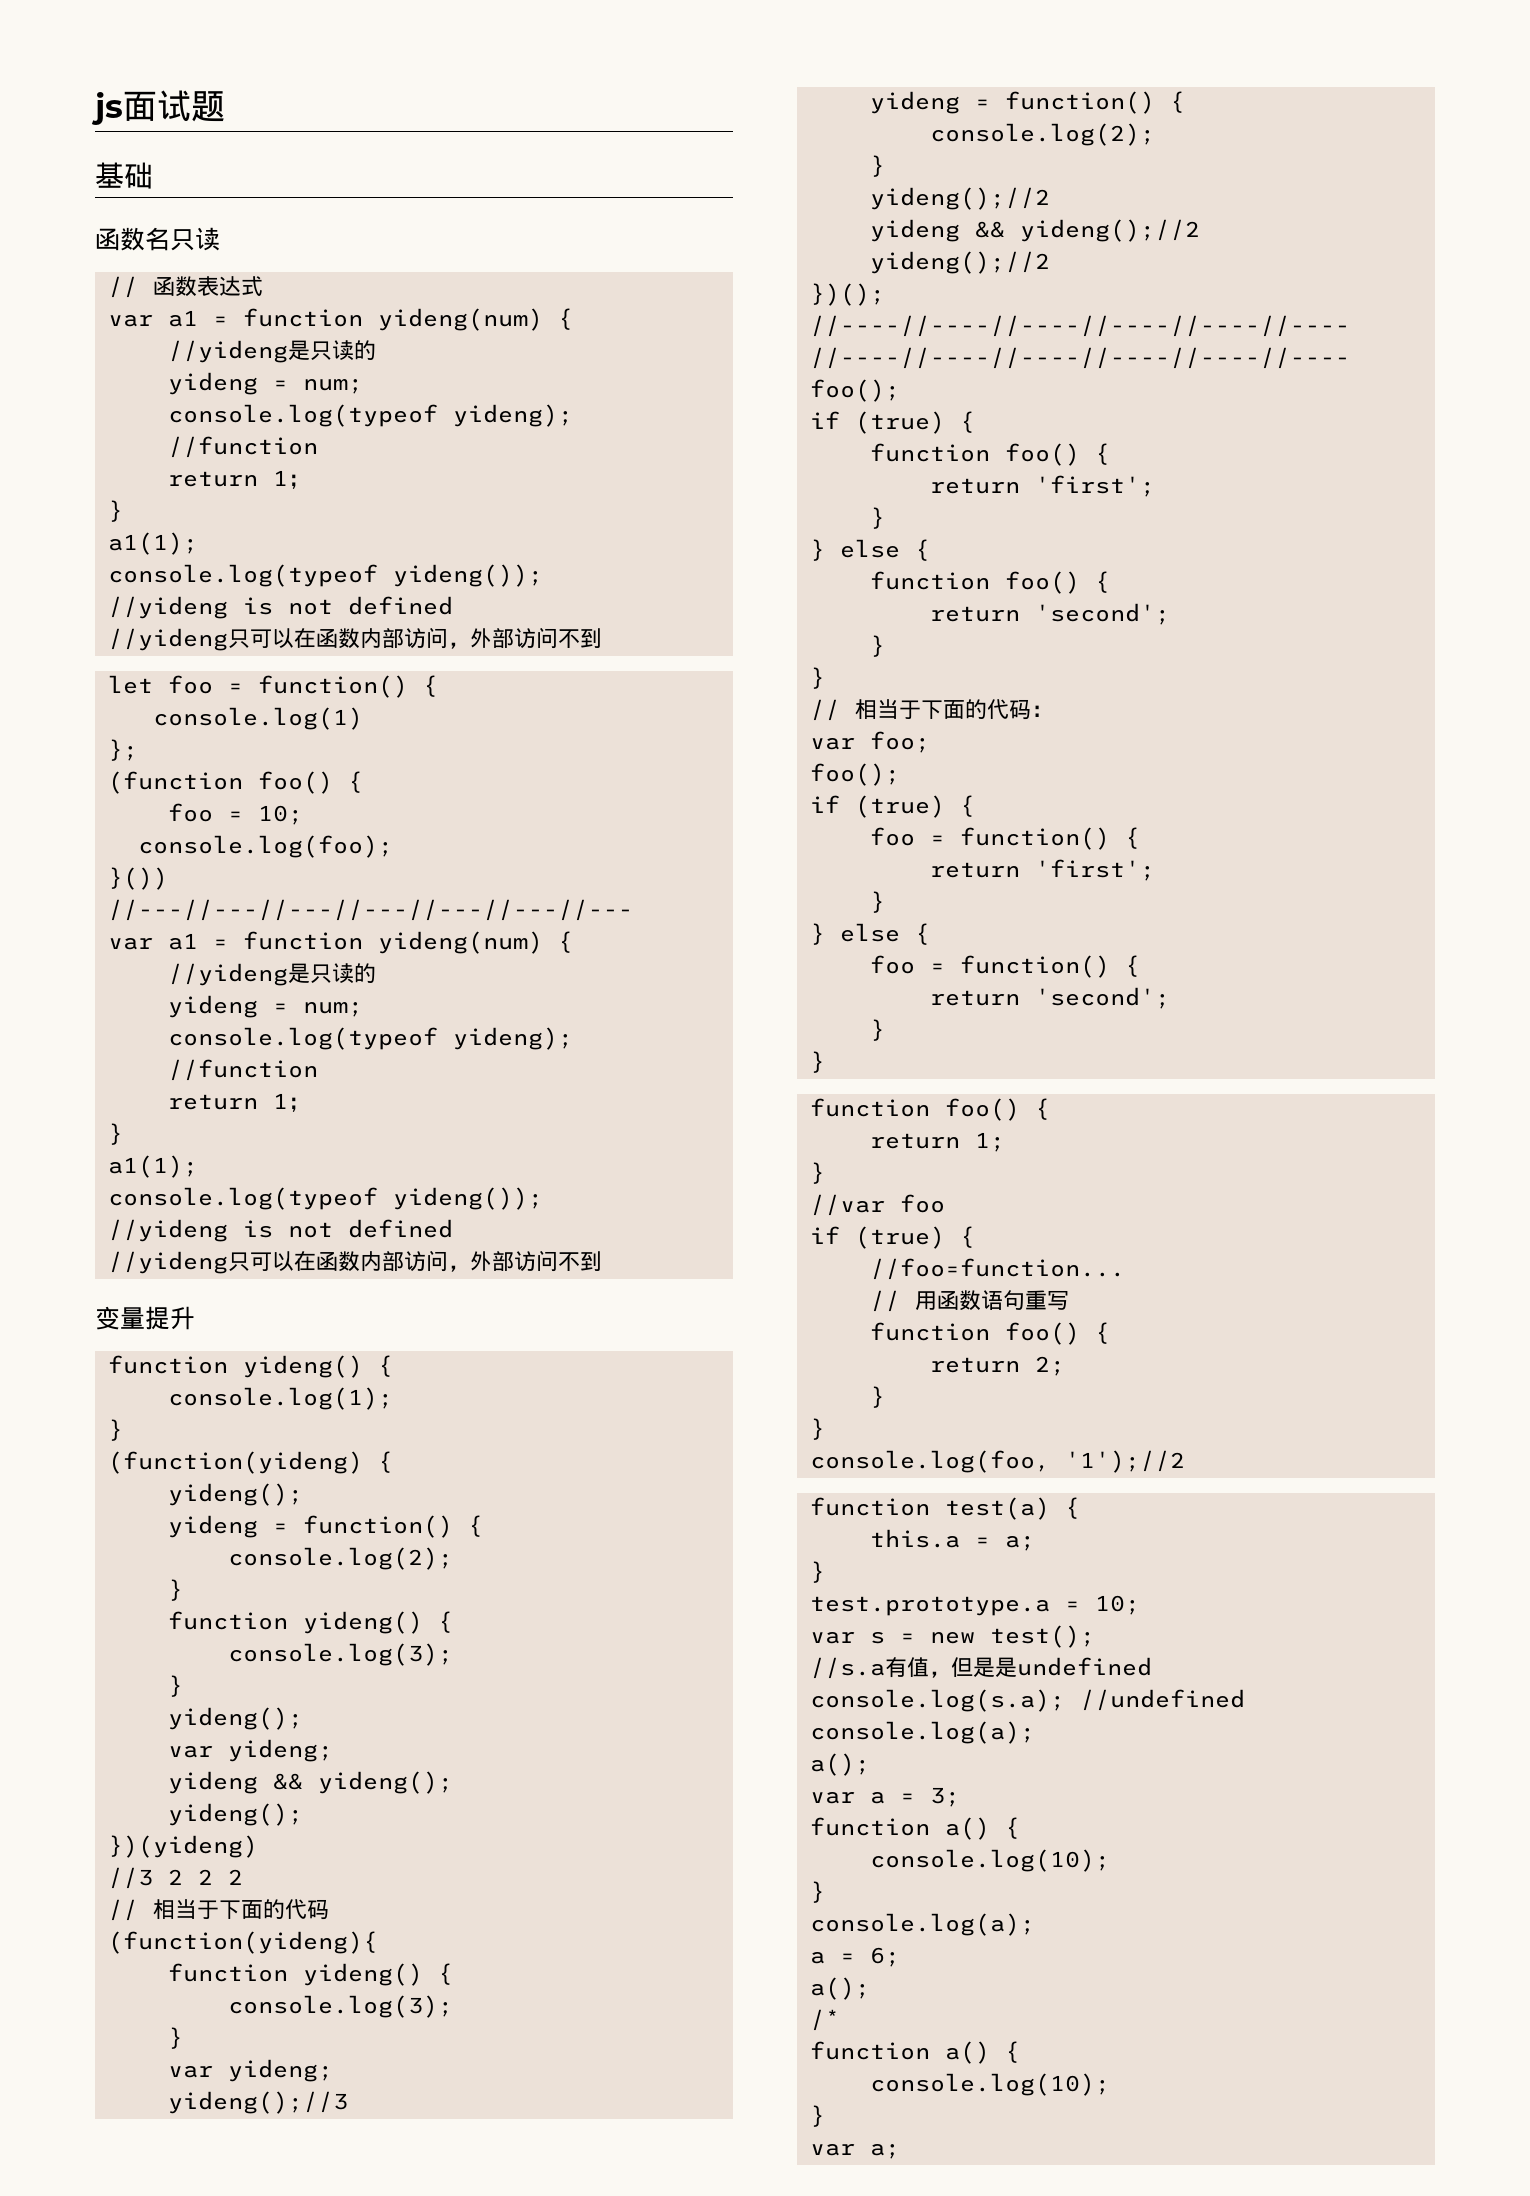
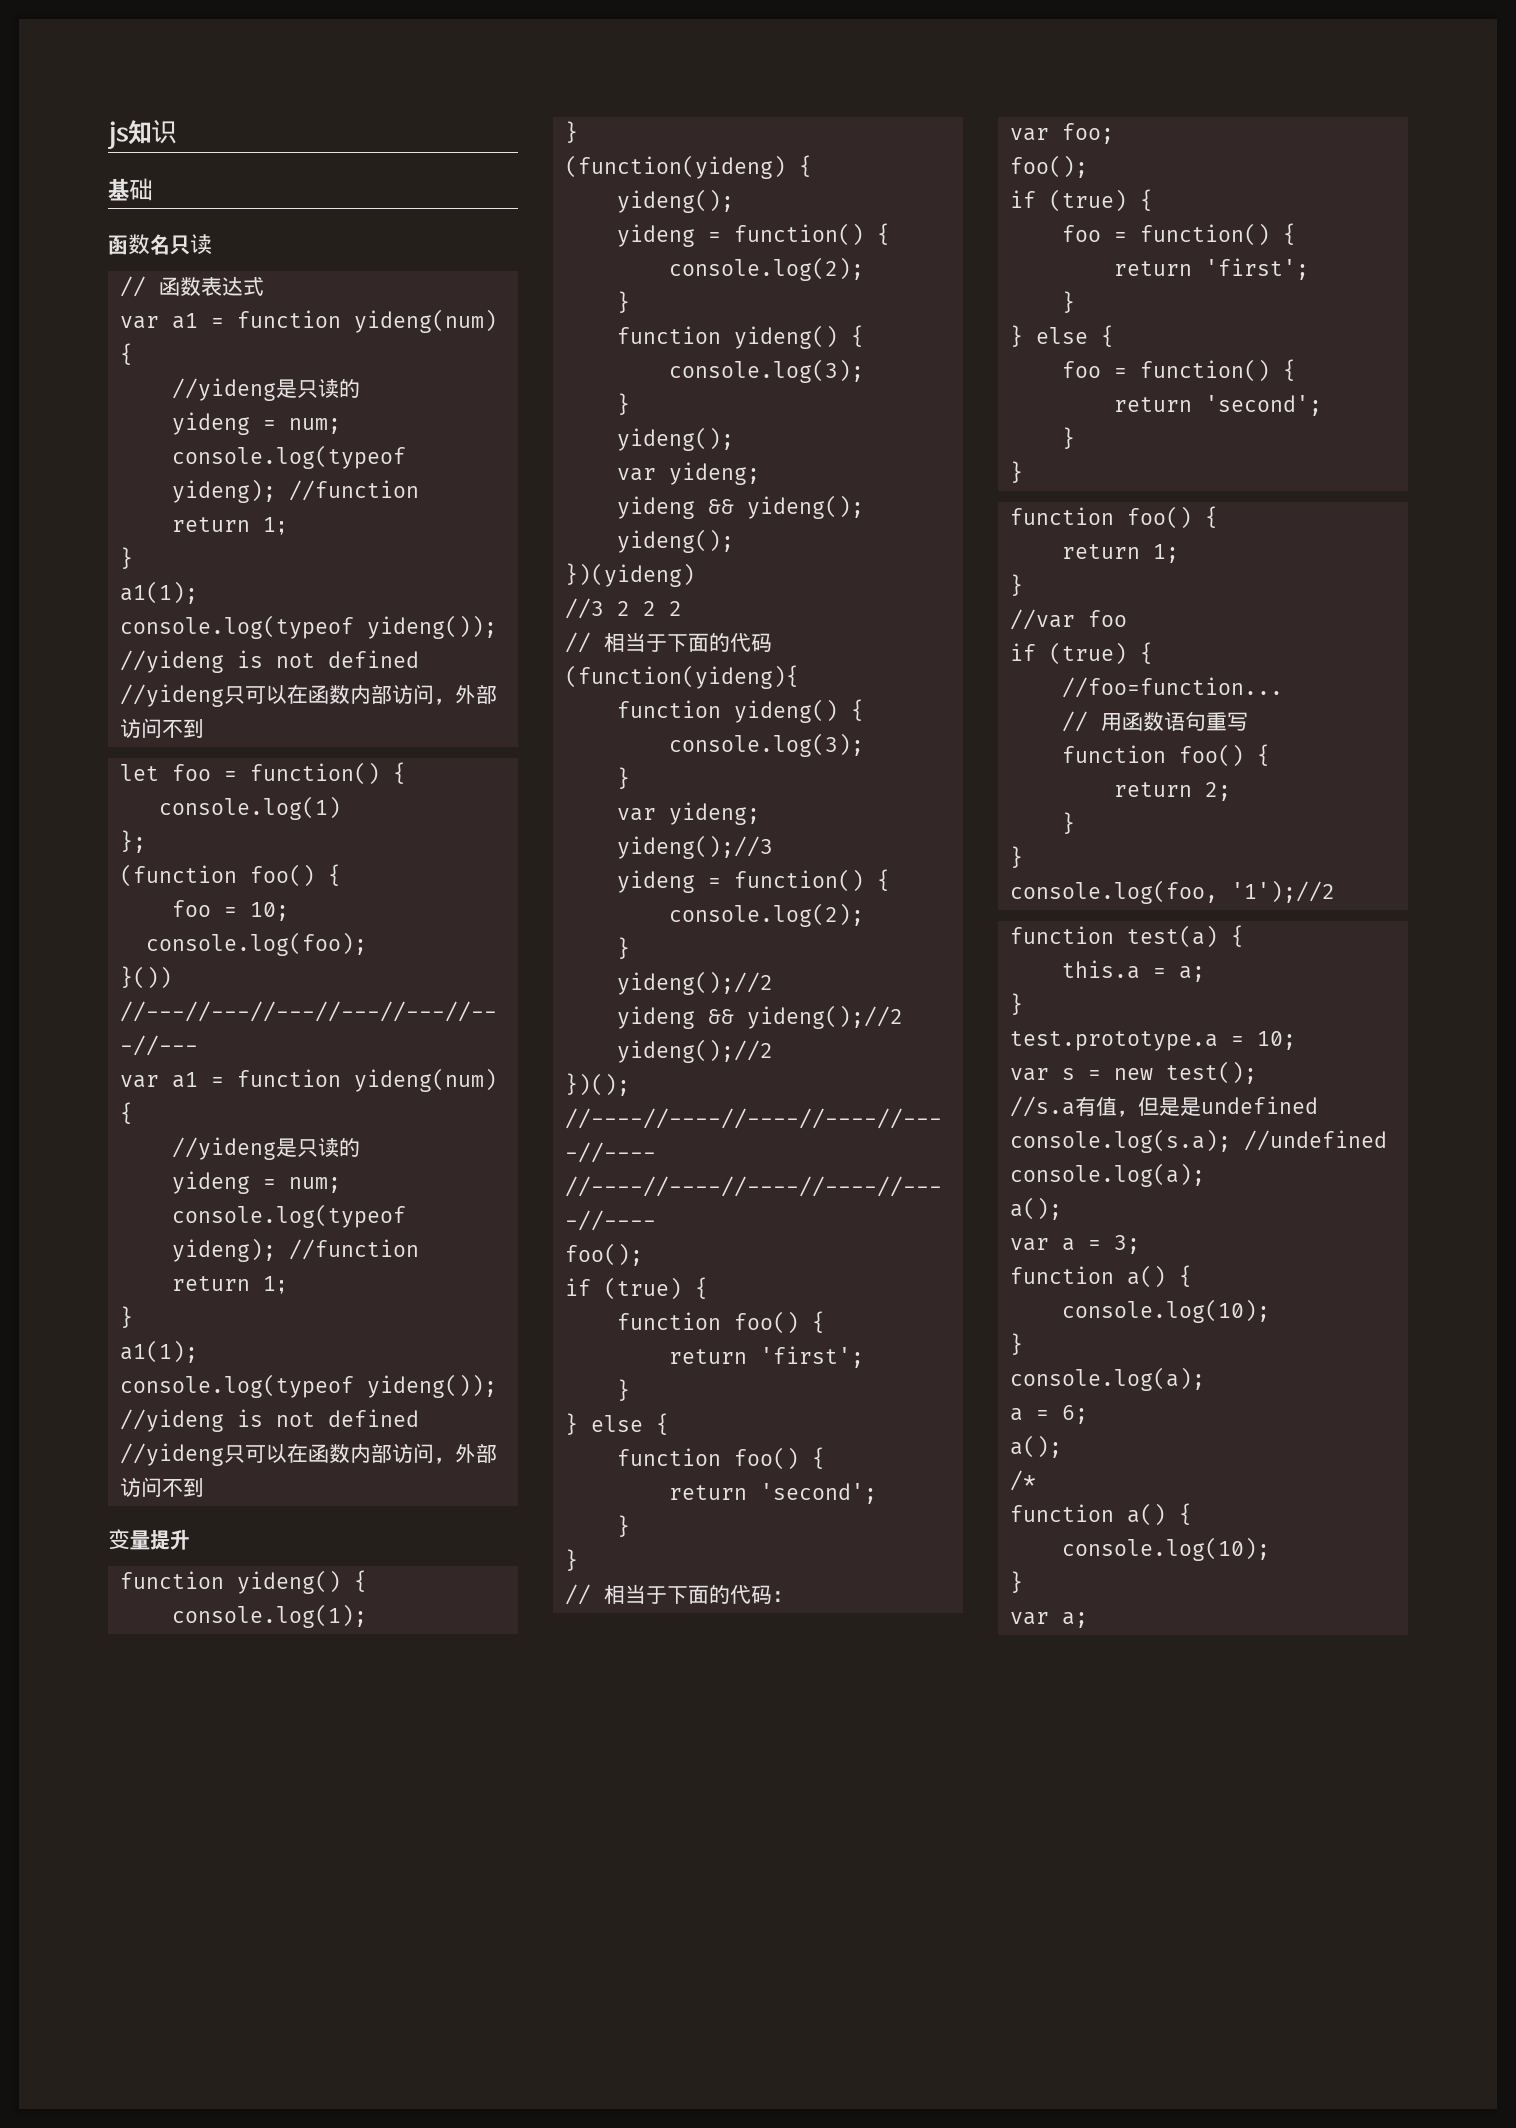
[123,90,225,122] 面试题 -> [128,119,177,145] 知识

